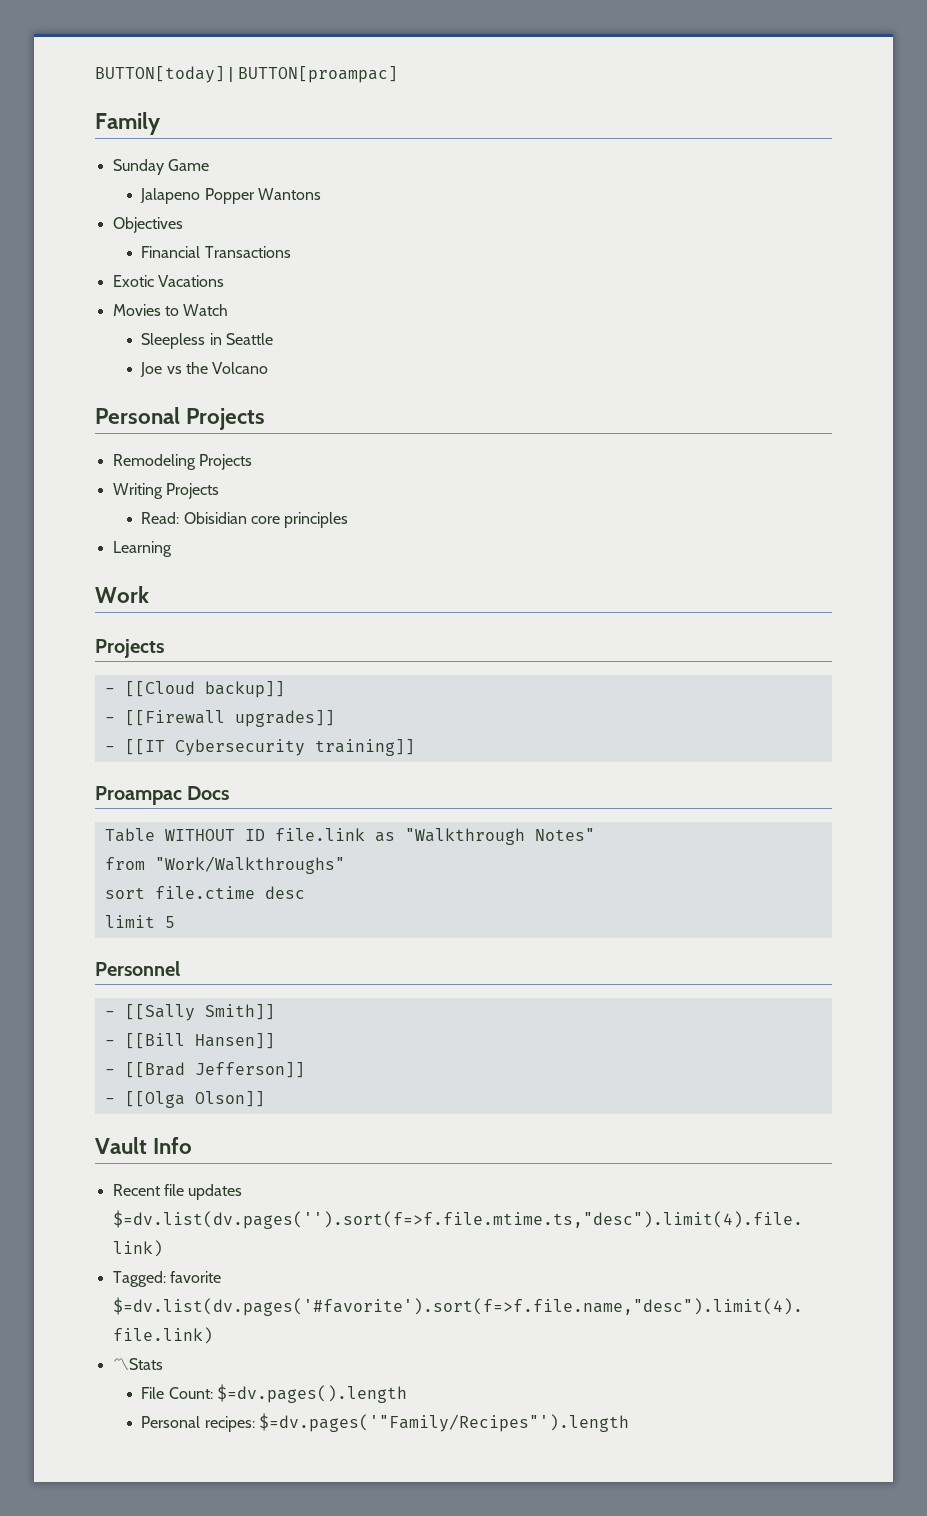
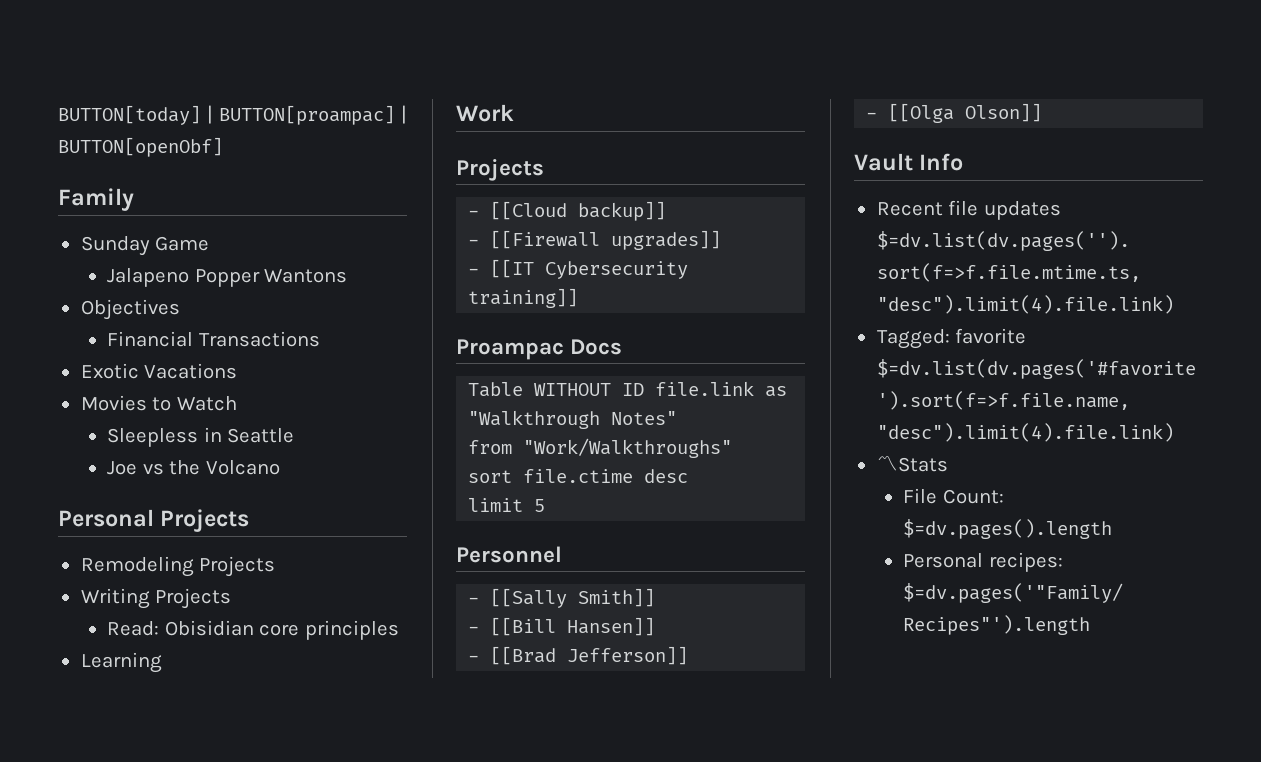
(398, 74) none -> [401,105,407,124] [58,137,223,157] | BUTTON[openObf]

